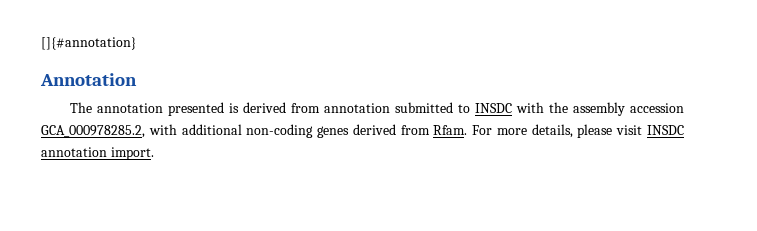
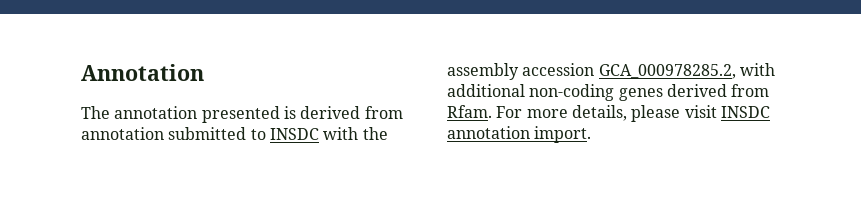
[41,37,136,50] []{#annotation} // -> (81, 72) none

